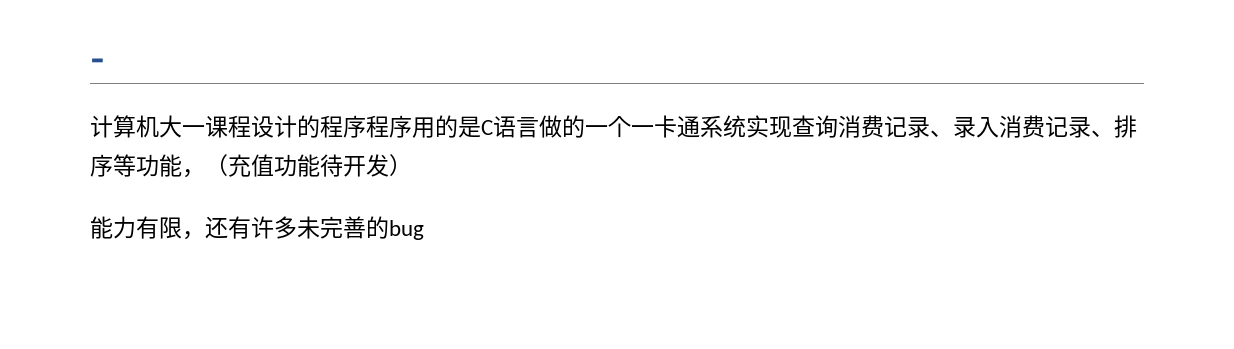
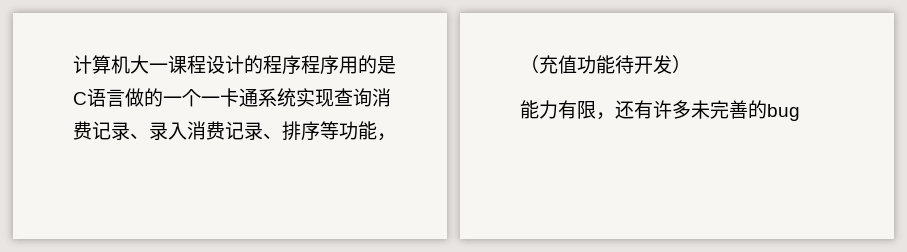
[90,58,105,70] - // -> (73, 64) none

